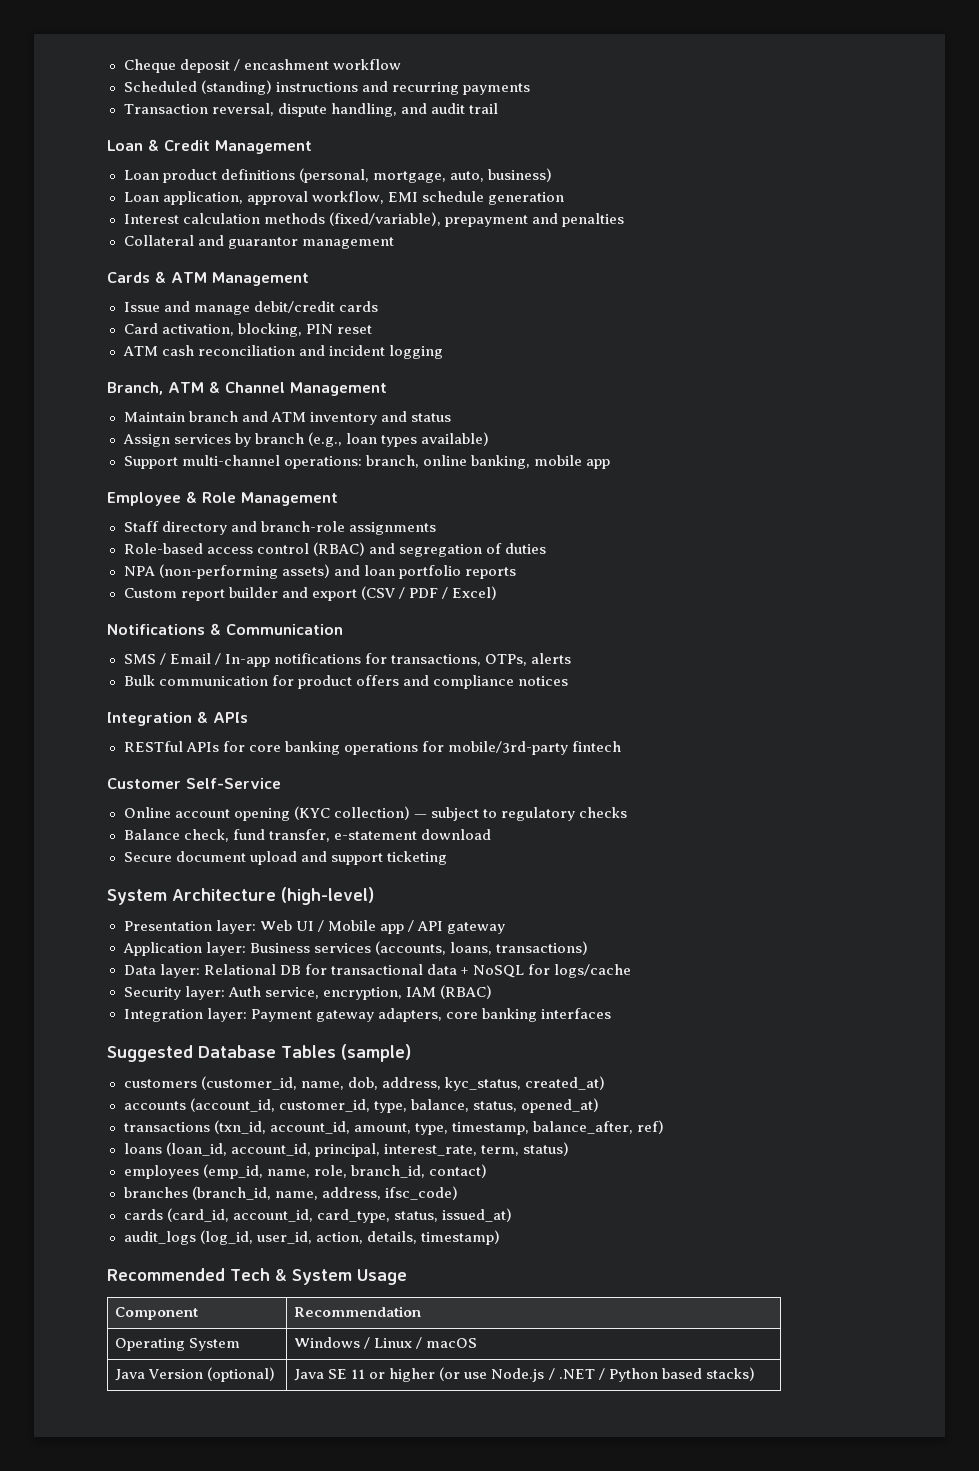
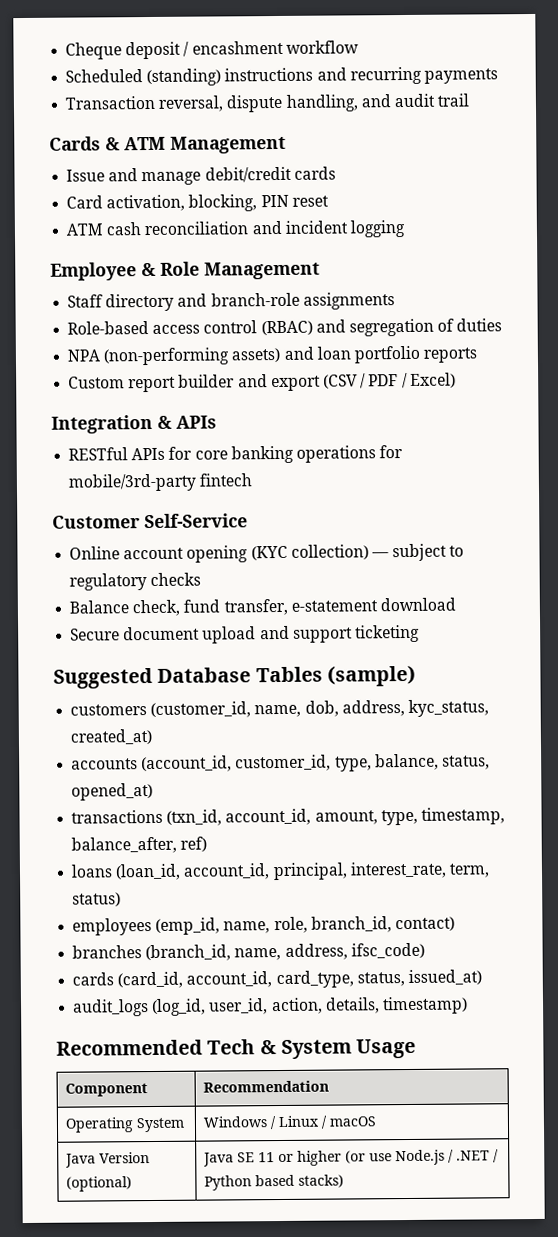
[107,139,312,154] [123,168,552,183] [123,191,564,205] [123,212,624,227] [123,235,394,249] // Loan & Credit Management // Loan product definitions (personal, mortgage, auto, business) // Loan application, approval workflow, EMI schedule generation // Interest calculation methods (fixed/variable), prepayment and penalties // Collateral and guarantor management -> (470, 100) none
[107,381,387,396] [123,411,451,425] [122,432,489,447] [123,455,610,469] // Branch, ATM & Channel Management // Maintain branch and ATM inventory and status // Assign services by branch (e.g., loan types available) // Support multi-channel operations: branch, online banking, mobile app -> (406, 228) none
[107,623,343,635] [123,653,571,667] [123,675,568,689] // Notifications & Communication // SMS / Email / In-app notifications for transactions, OTPs, alerts // Bulk communication for product offers and compliance notices -> (456, 380) none
[107,887,374,905] [123,920,505,934] [122,941,588,956] [123,964,631,978] [123,985,492,1000] [123,1008,611,1022] // System Architecture (high-level) // Presentation layer: Web UI / Mobile app / API gateway // Application layer: Business services (accounts, loans, transactions) // Data layer: Relational DB for transactional data + NoSQL for logs/cache // Security layer: Auth service, encryption, IAM (RBAC) // Integration layer: Payment gateway adapters, core banking interfaces -> (420, 633) none

